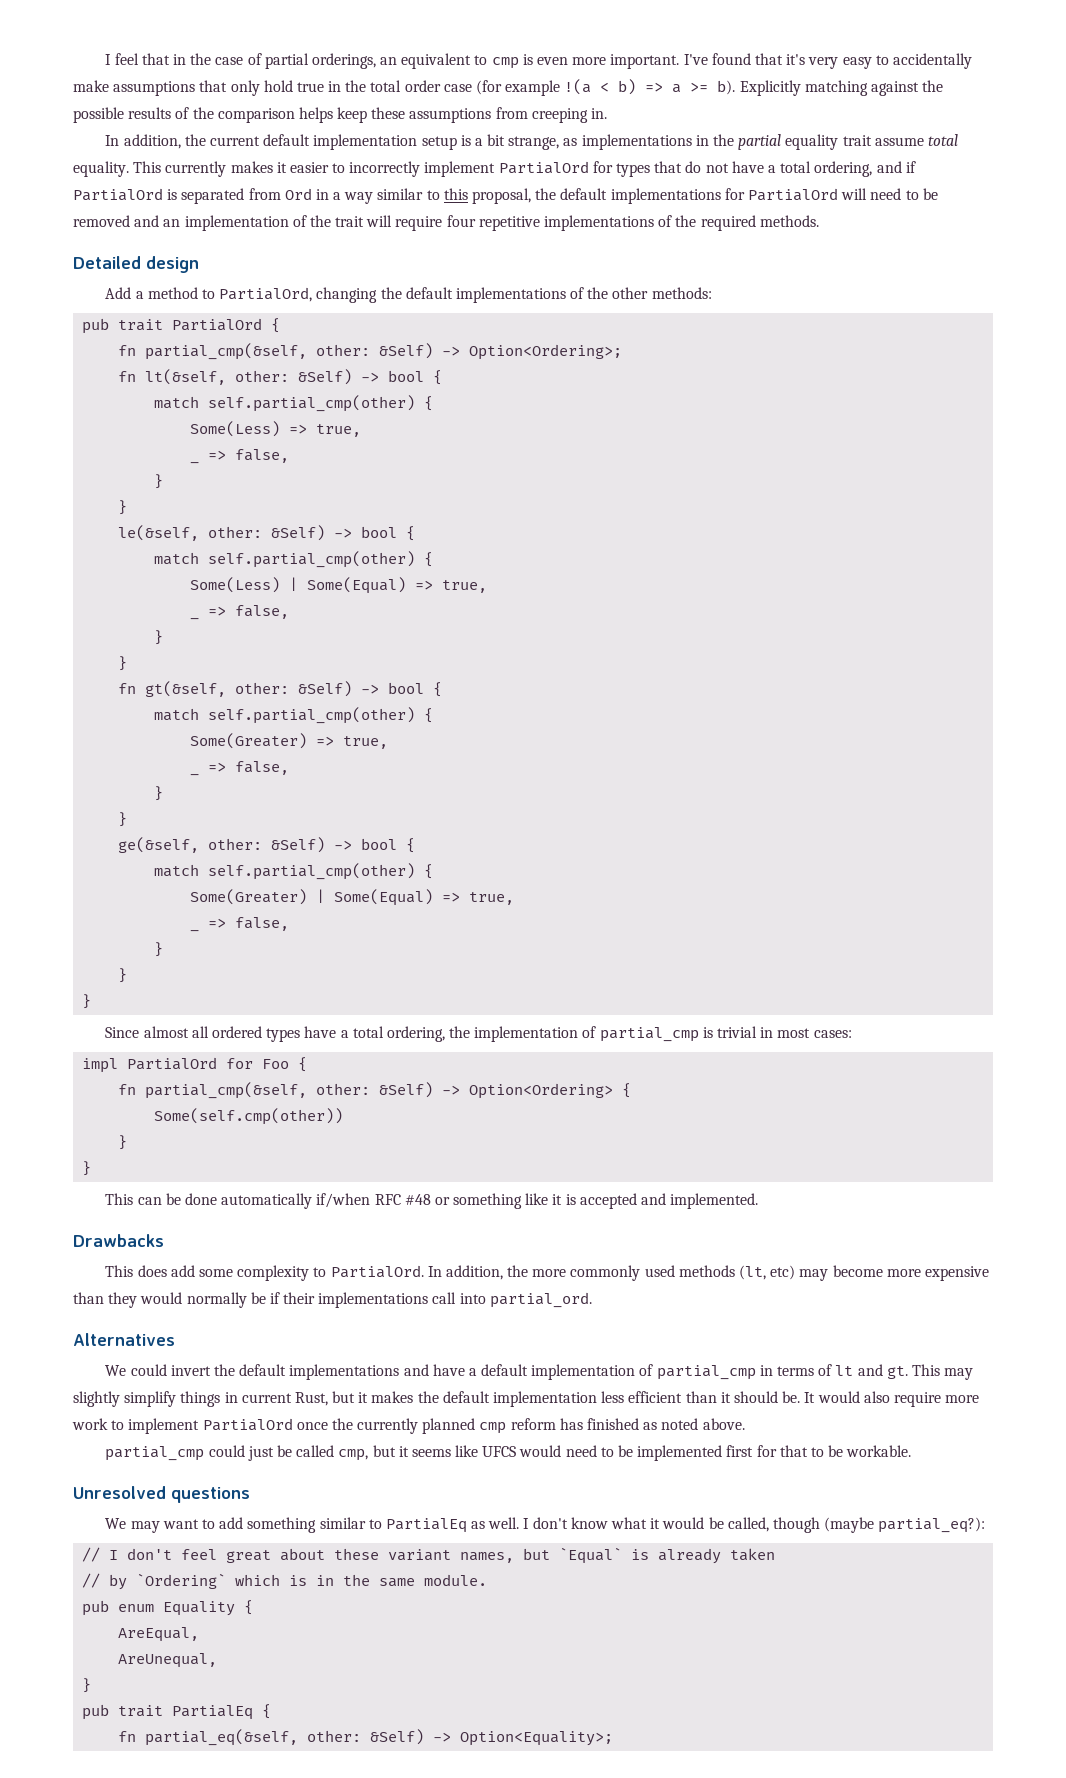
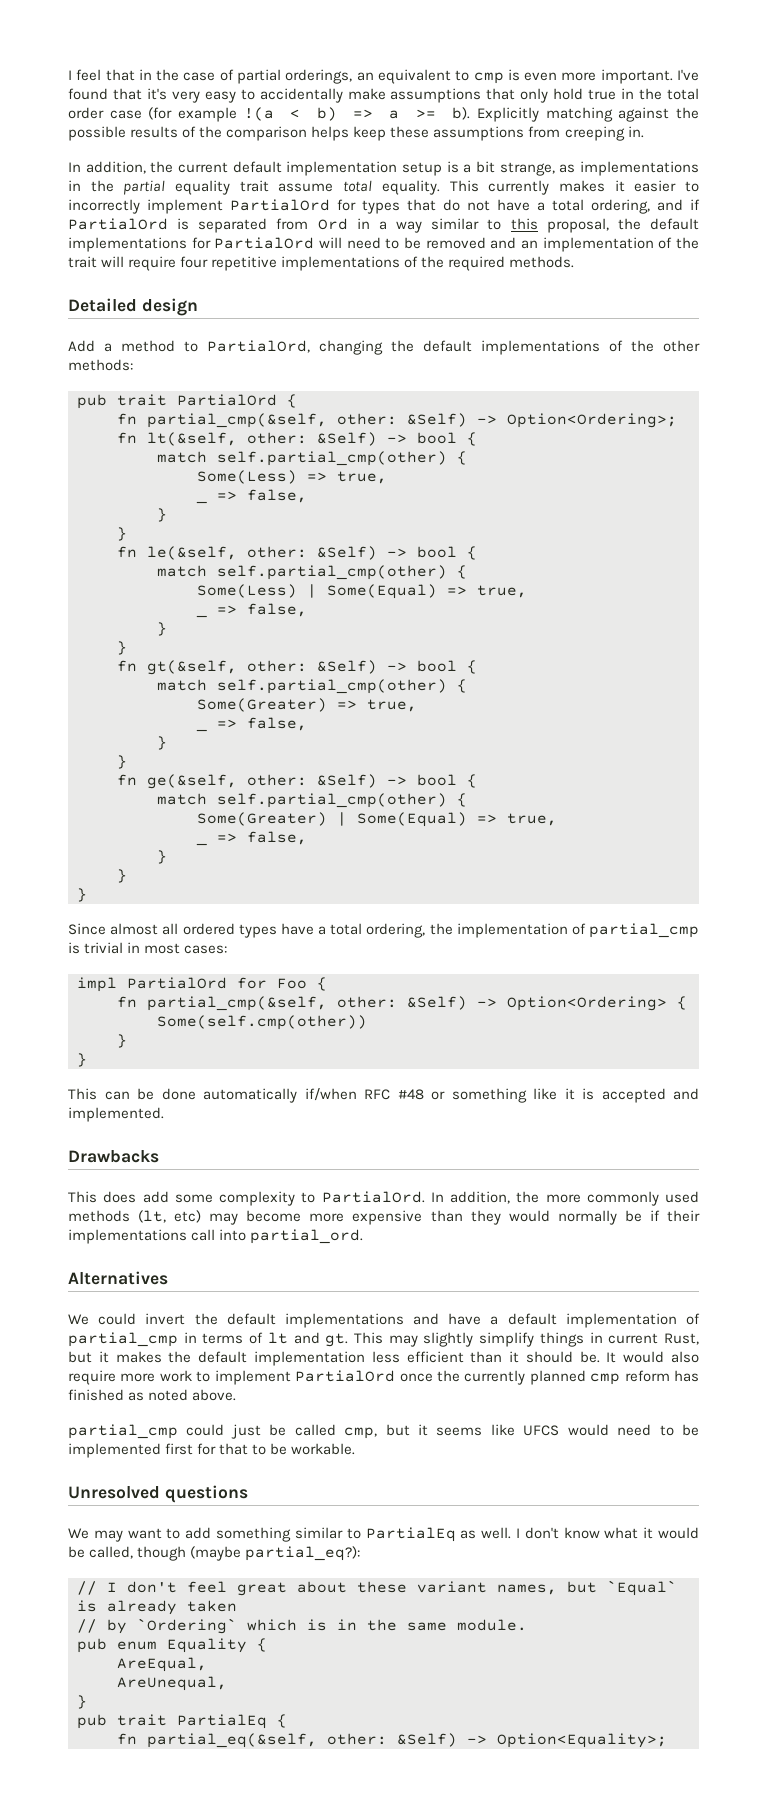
(128, 507) none -> [117,546,137,558] fn
(128, 819) none -> [117,774,137,786] fn

